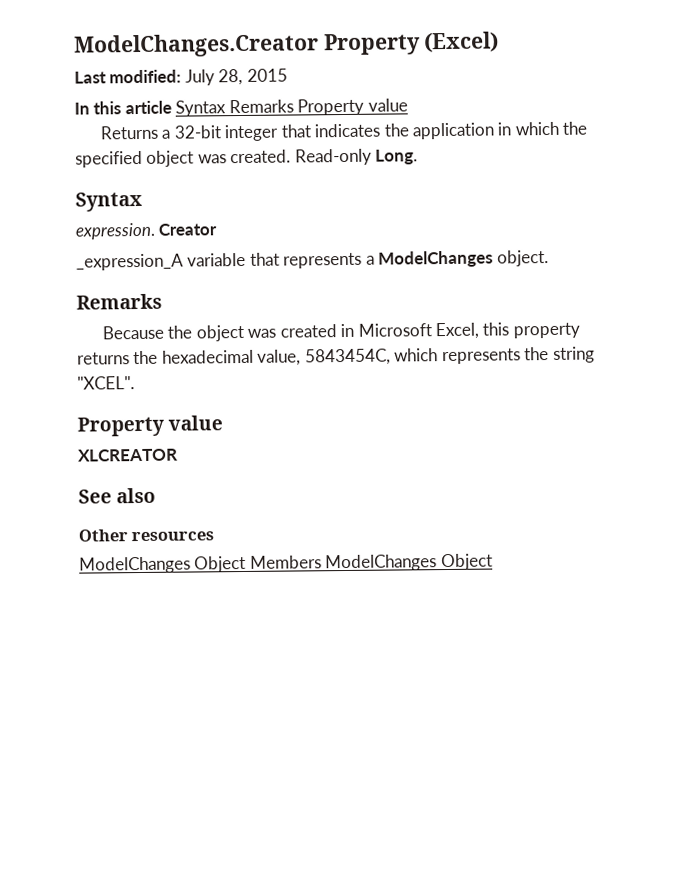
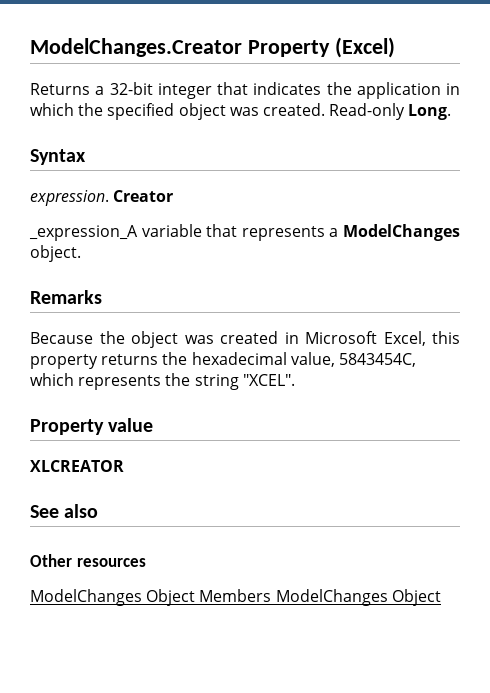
[74,68,288,86] [74,98,408,117] // Last modified: July 28, 2015 // In this article Syntax Remarks Property value -> (395, 47) none

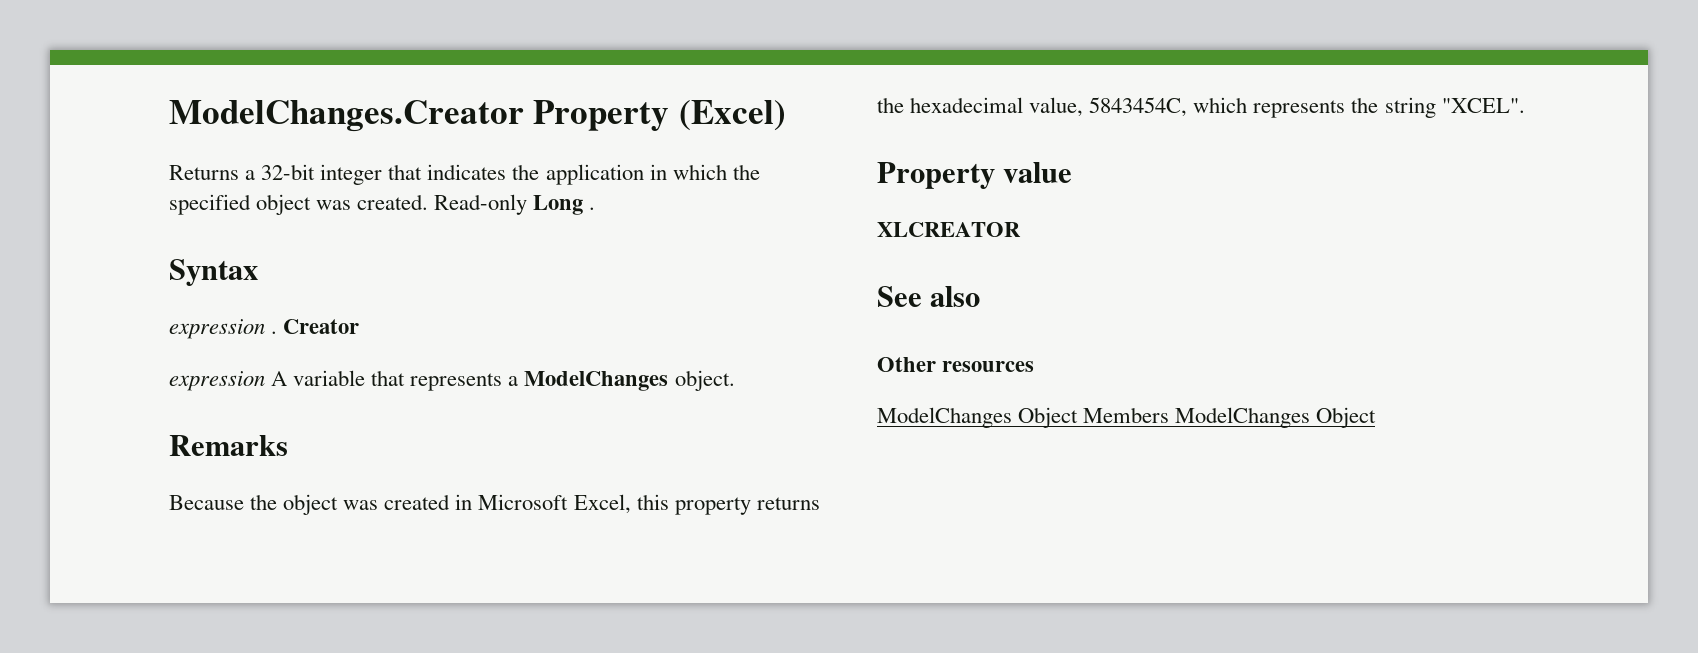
[408,104,452,120] Long. -> [533,195,596,215] Long .
[30,190,109,206] expression. -> [169,319,278,339] expression .
[29,225,138,241] _expression_A -> [169,371,288,391] expression A

